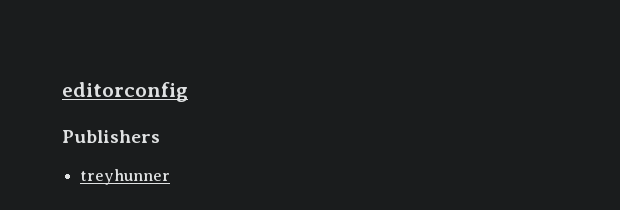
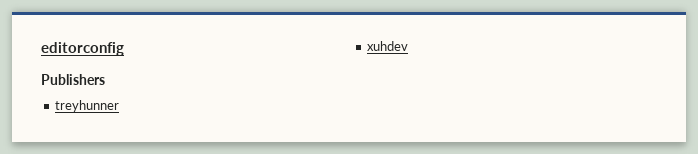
(171, 177) none -> [366,41,408,51] // xuhdev

